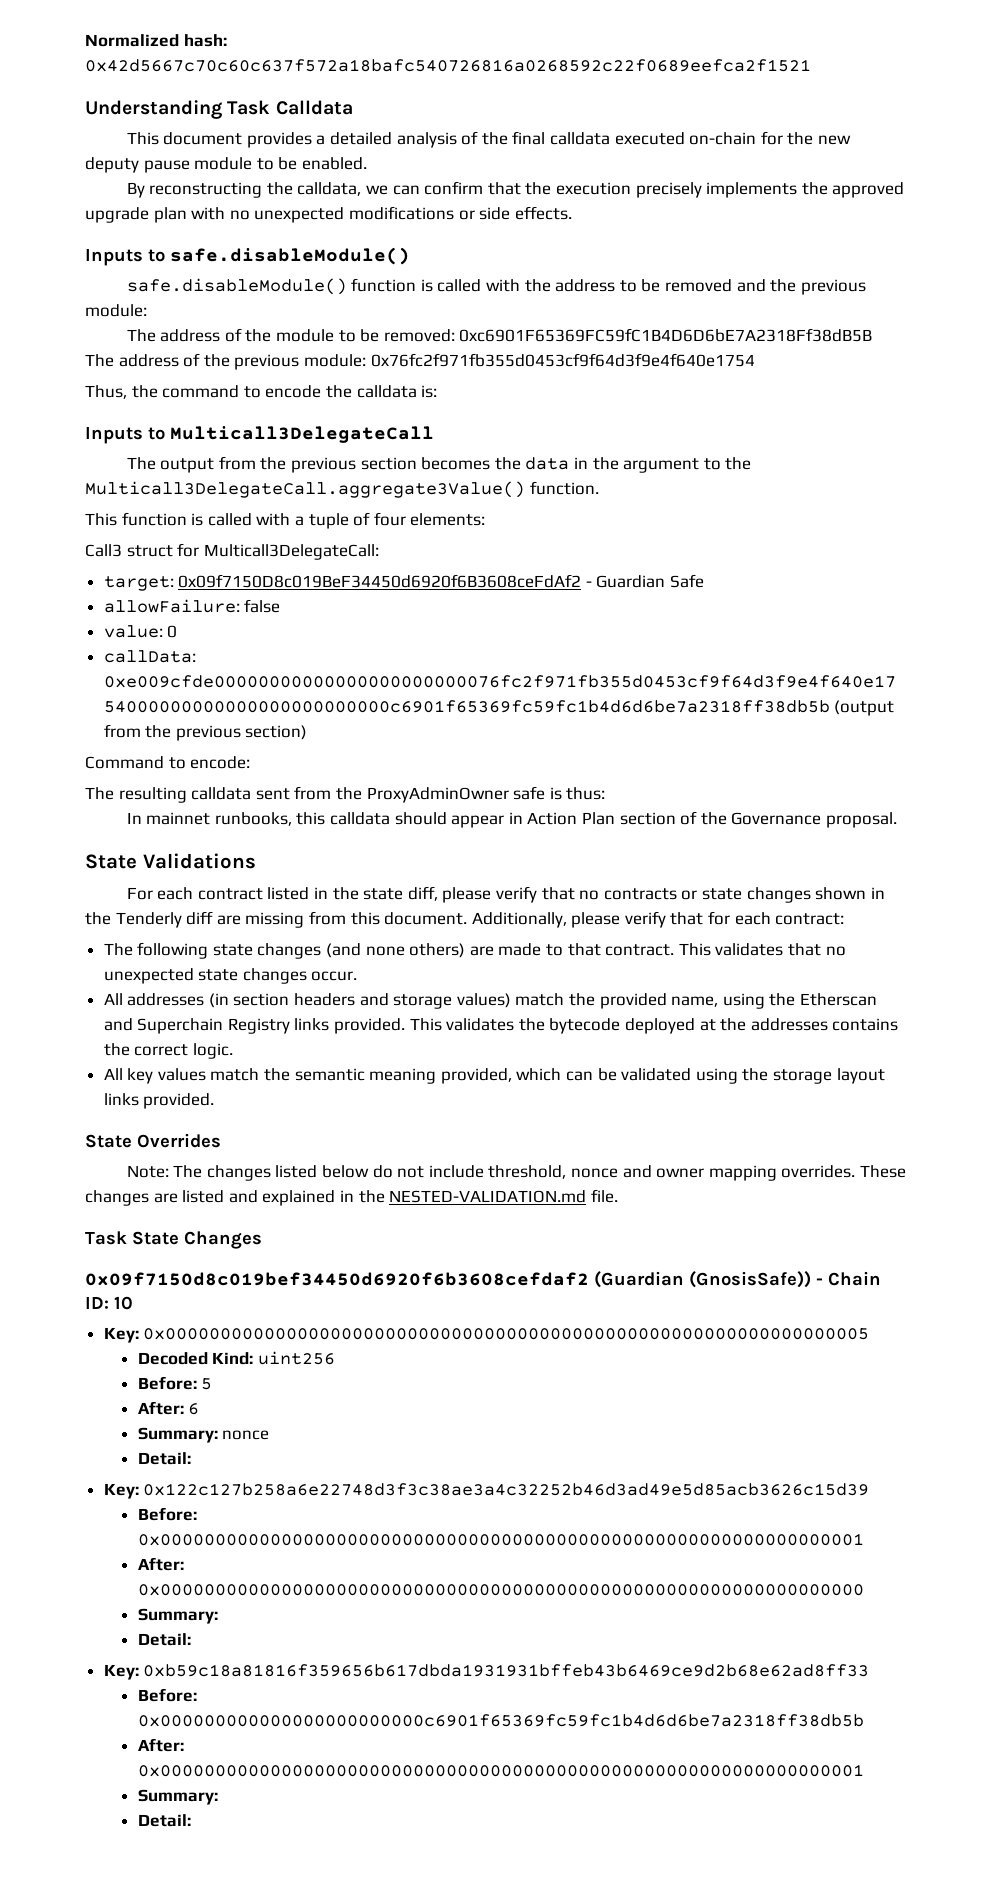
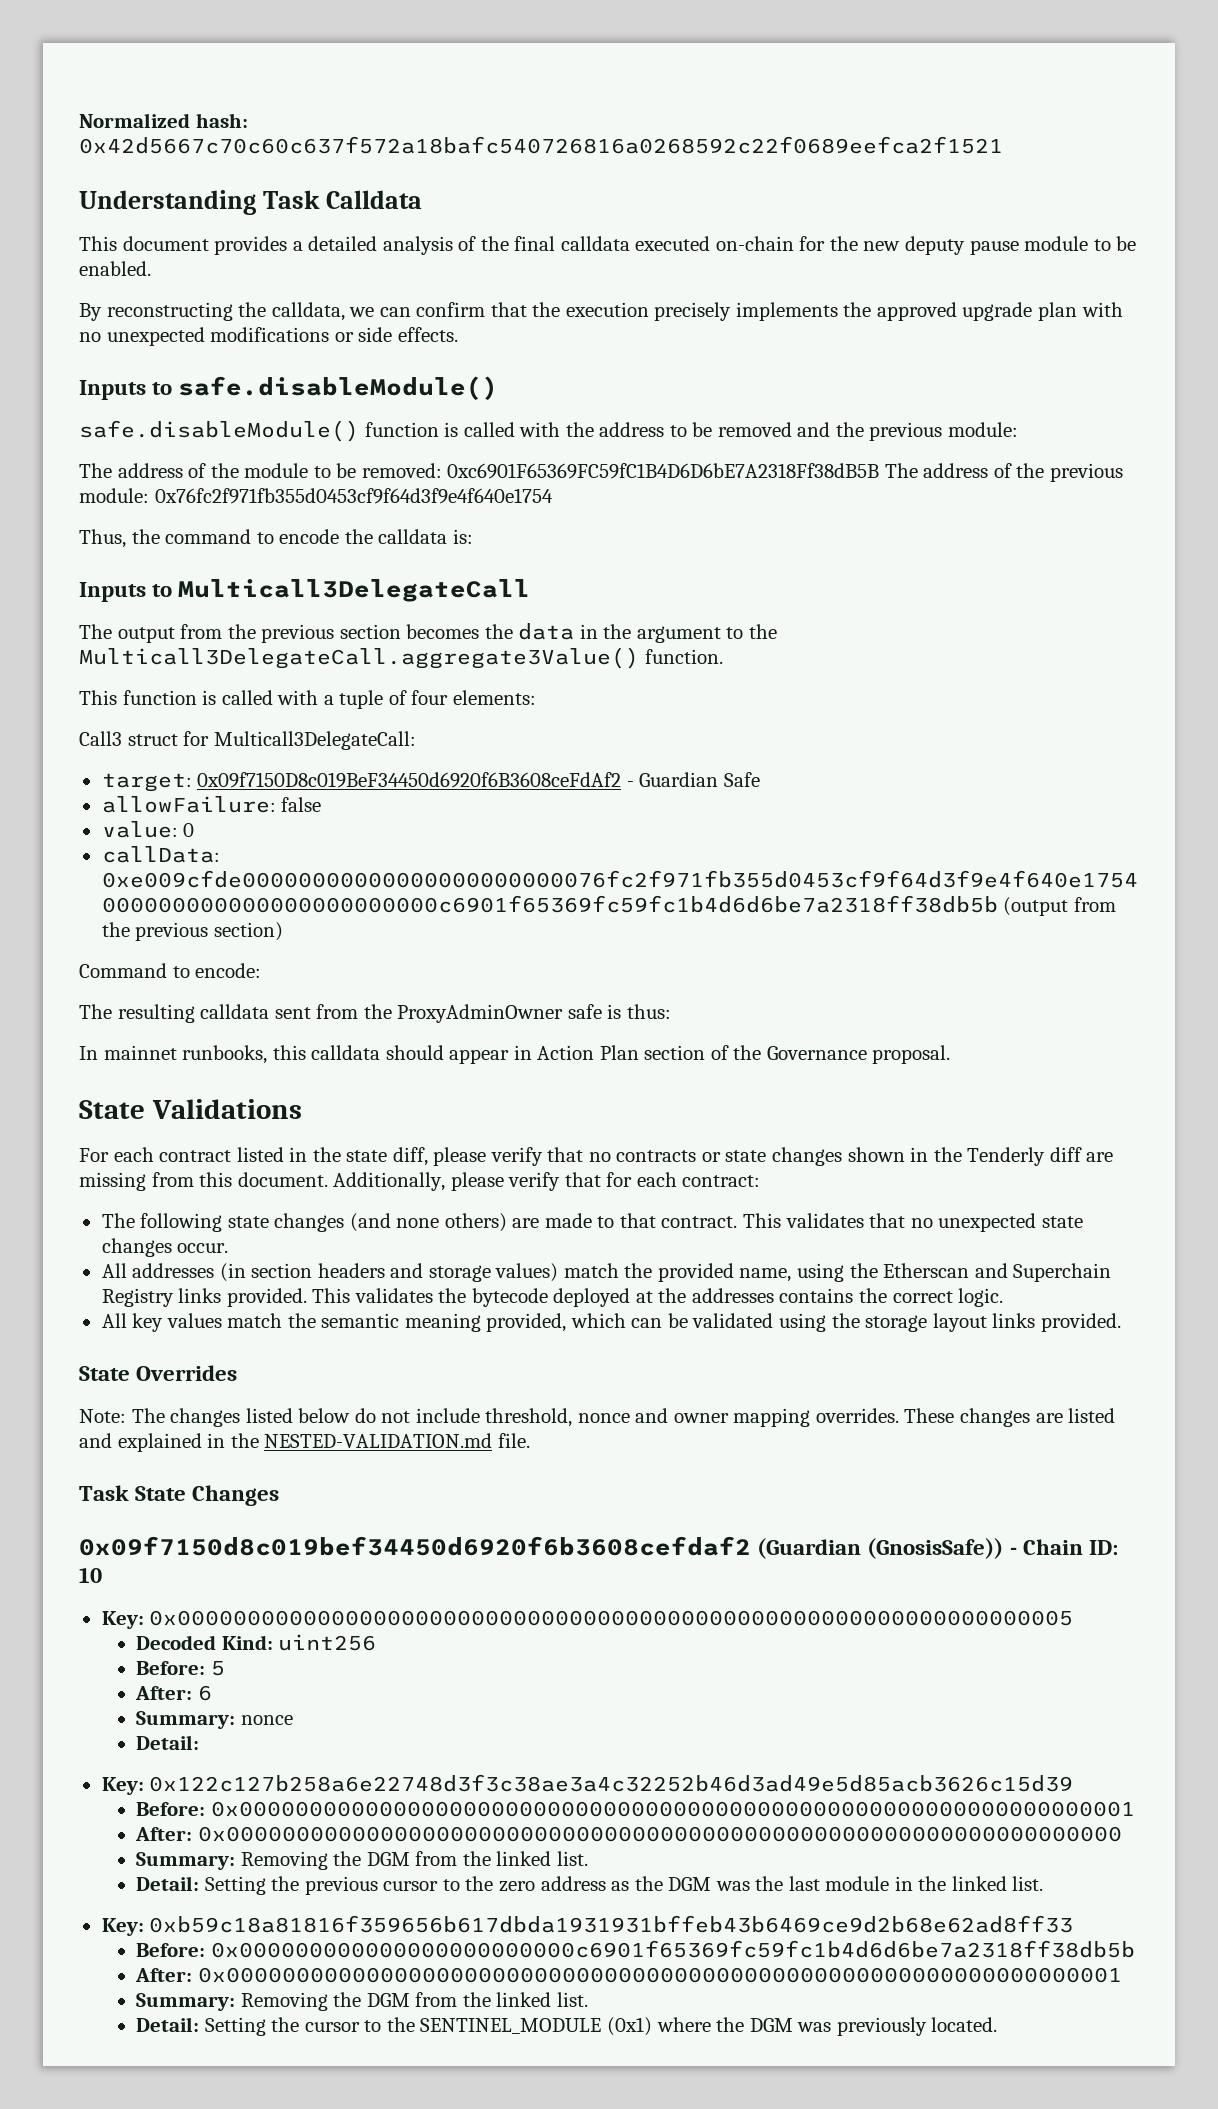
[137,1633,191,1646] // Detail: -> [240,1851,589,1870] [136,1876,1044,1895] Removing the DGM from the linked list. // Detail: Setting the previous cursor to the zero address as the DGM was the last module in the linked list.
[137,1814,191,1827] // Detail: -> [240,1992,589,2011] [136,2017,998,2036] Removing the DGM from the linked list. // Detail: Setting the cursor to the SENTINEL_MODULE (0x1) where the DGM was previously located.

